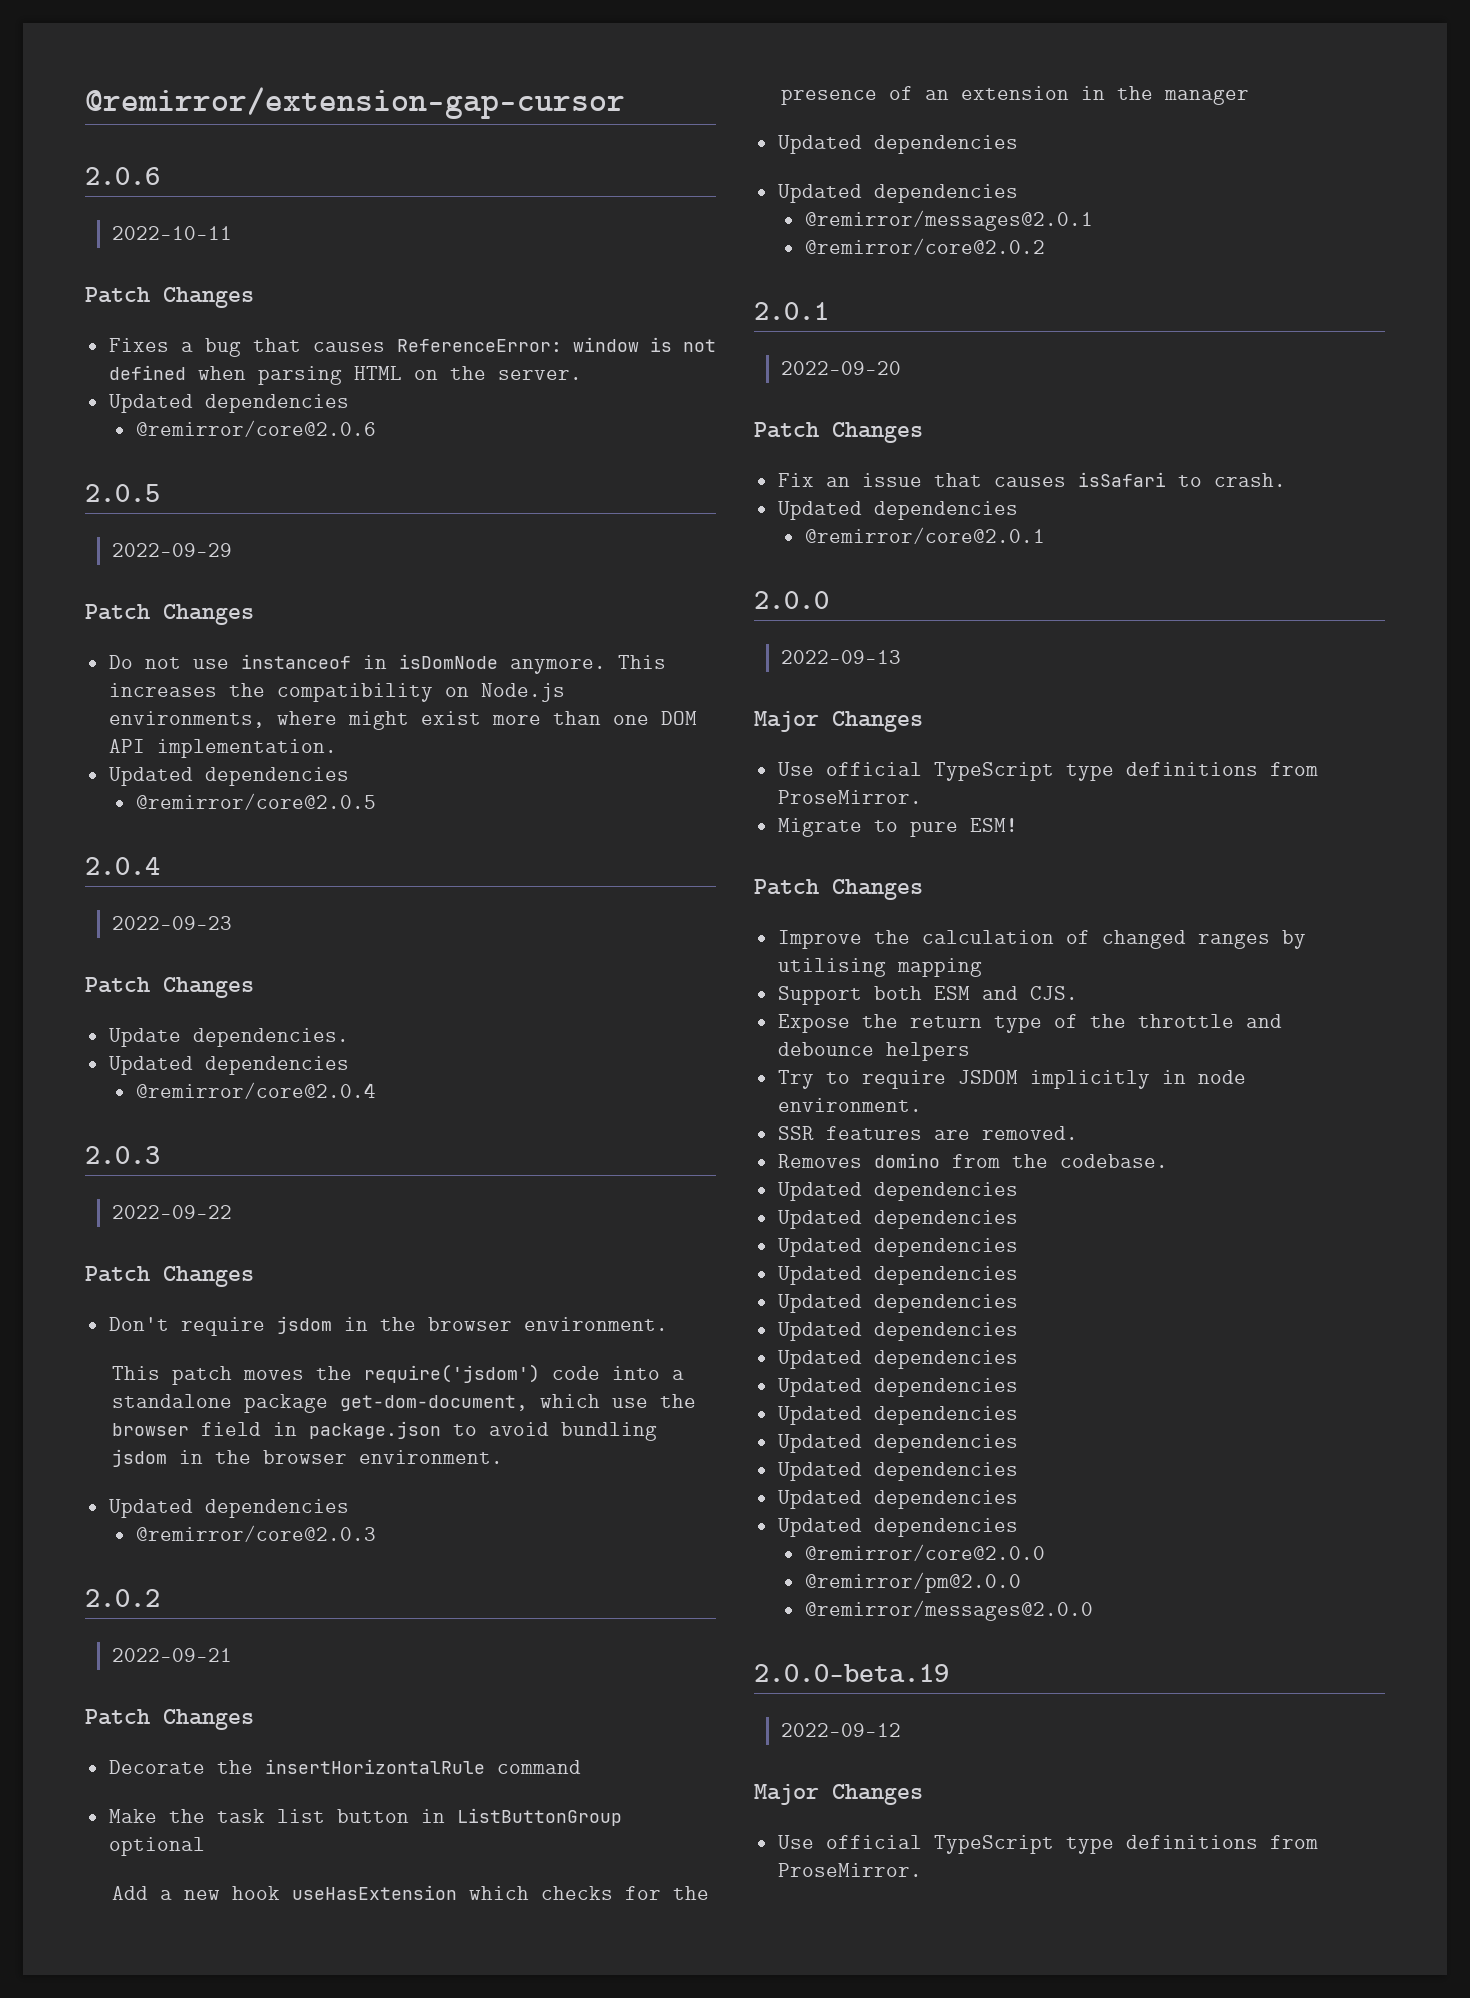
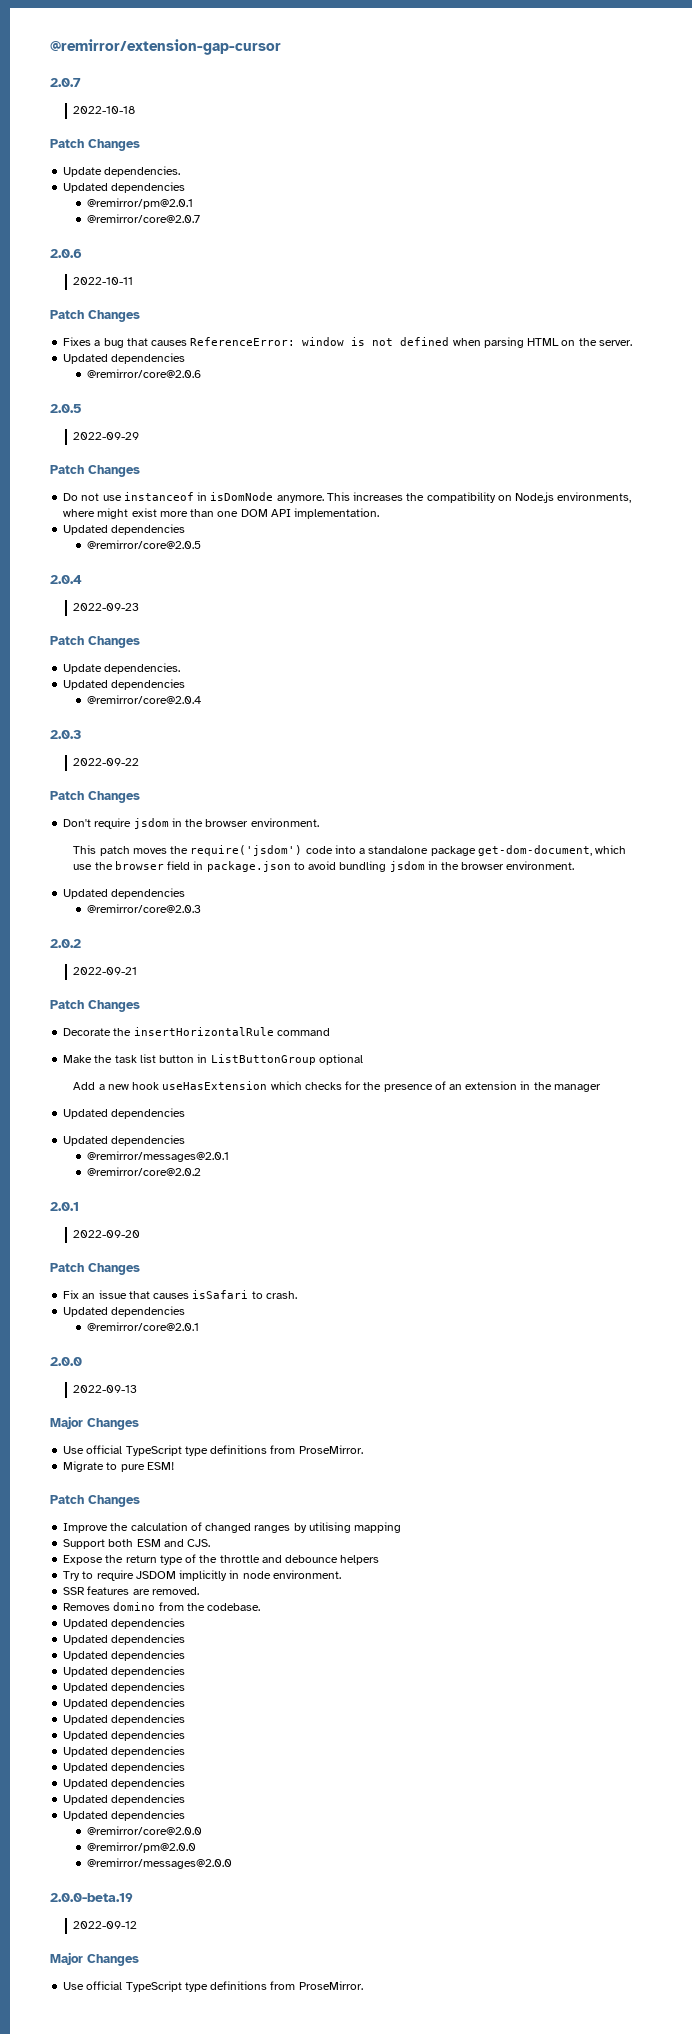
(625, 103) none -> [50,78,81,87] [73,106,136,114] [50,139,140,151] [63,166,181,177] [63,182,186,193] [86,198,193,209] [86,214,200,223] // 2.0.7 // 2022-10-18 // Patch Changes // Update dependencies. // Updated dependencies // @remirror/pm@2.0.1 // @remirror/core@2.0.7

